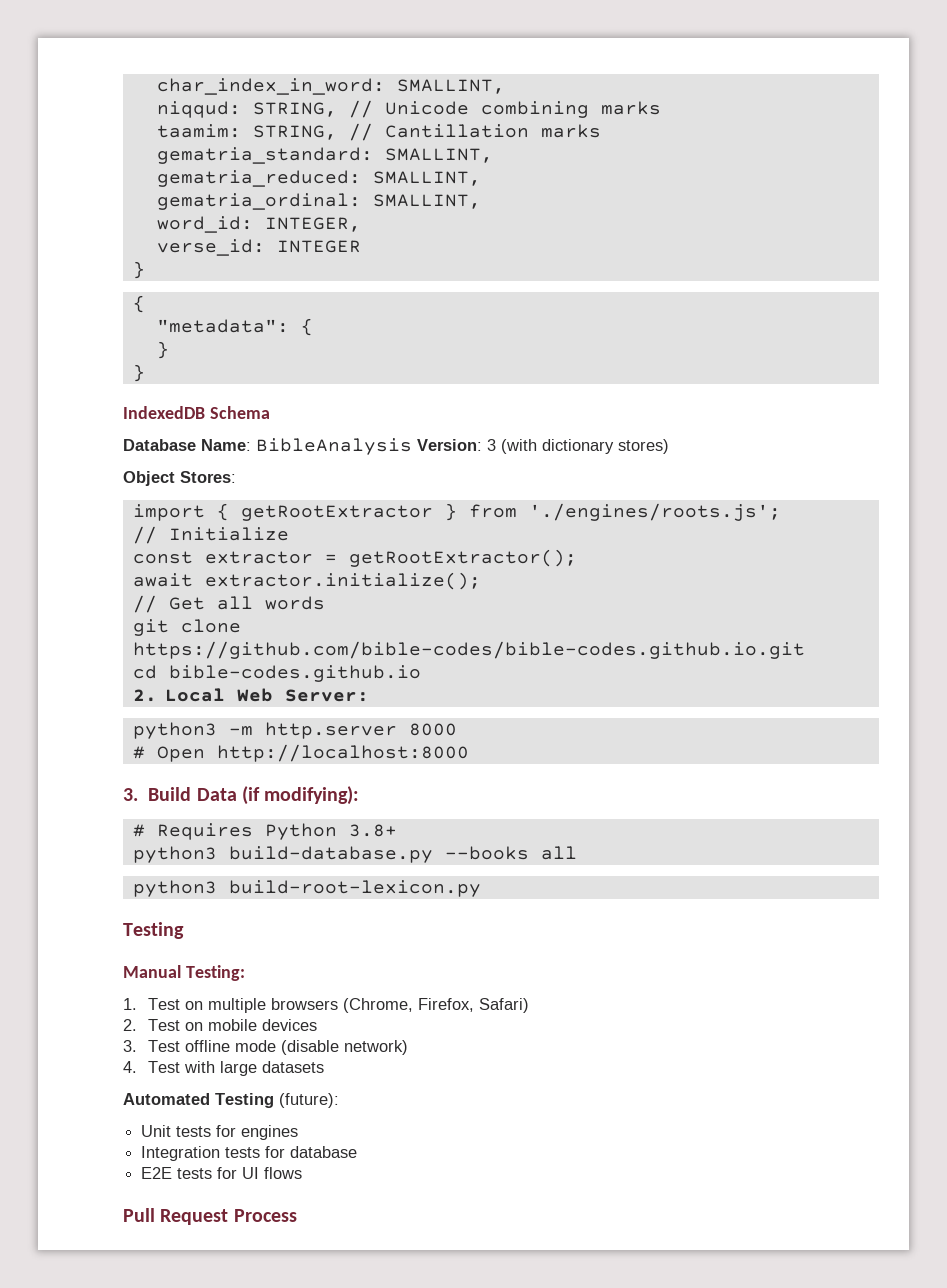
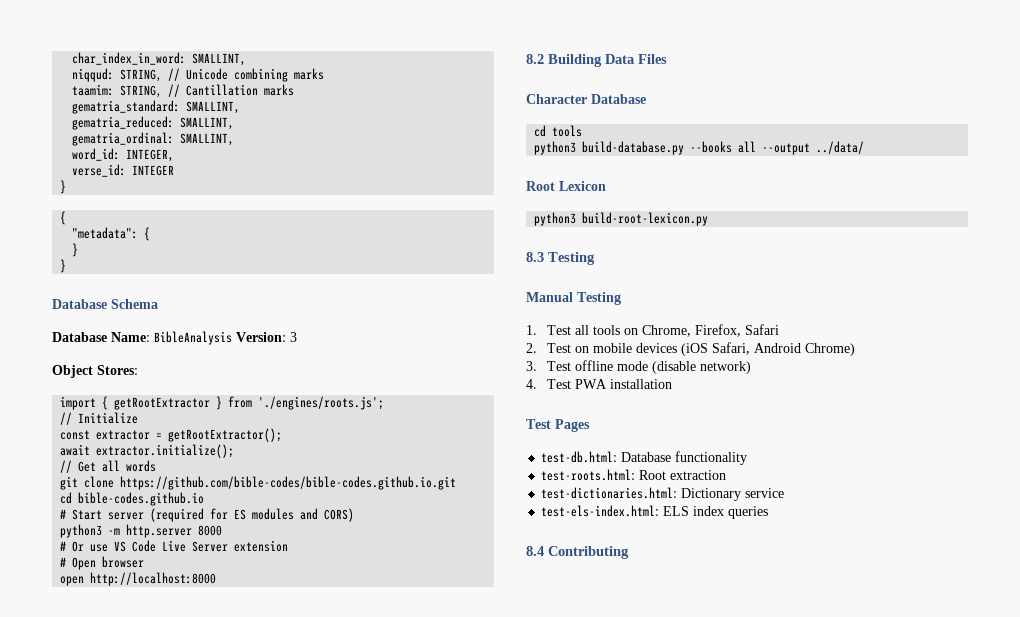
[123,406,205,419] IndexedDB -> [52,299,107,309] Database
[501,439,669,454] (with dictionary stores) -> (297, 337) none
[132,688,370,702] [132,722,457,739] 2. Local Web Server: // python3 -m http.server 8000 -> [60,508,355,522] [60,524,223,538] [60,540,289,552] # Start server (required for ES modules and CORS) // python3 -m http.server 8000 // # Or use VS Code Live Server extension
(205, 754) none -> [102,556,145,568] [60,576,85,586] browser // open
[123,786,360,805] [132,823,397,840] 3. Build Data (if modifying): // # Requires Python 3.8+ -> [526,54,667,67] [526,94,646,104] [534,125,583,137] 8.2 Building Data Files // Character Database // cd tools
(577, 853) none -> [762,141,865,155] [526,181,606,191] --output ../data/ // Root Lexicon
(481, 888) none -> [526,252,544,262] 8.3
[185,965,245,981] Testing: -> [577,292,621,305] Testing
[185,998,530,1013] on multiple browsers (Chrome, Firefox, Safari) -> [575,324,780,337] all tools on Chrome, Firefox, Safari
(318, 1025) none -> [681,342,856,356] (iOS Safari, Android Chrome)
[184,1061,325,1076] [123,1093,339,1108] [141,1125,299,1140] [141,1146,358,1161] [141,1167,303,1179] [123,1208,297,1225] with large datasets // Automated Testing (future): // Unit tests for engines // Integration tests for database // E2E tests for UI flows // Pull Request Process -> [575,379,673,389] [526,419,590,432] [541,451,748,465] [541,469,727,481] [541,487,785,501] [541,505,769,519] [526,546,629,559] PWA installation // Test Pages // test-db.html: Database functionality // test-roots.html: Root extraction // test-dictionaries.html: Dictionary service // test-els-index.html: ELS index queries // 8.4 Contributing

